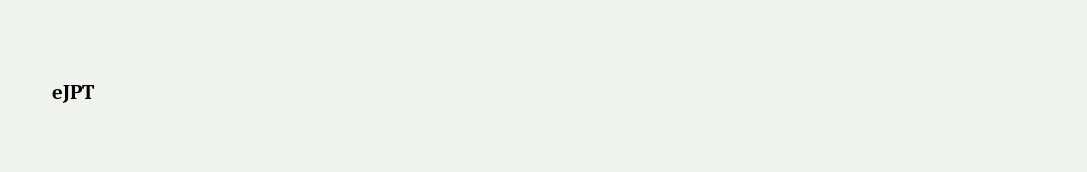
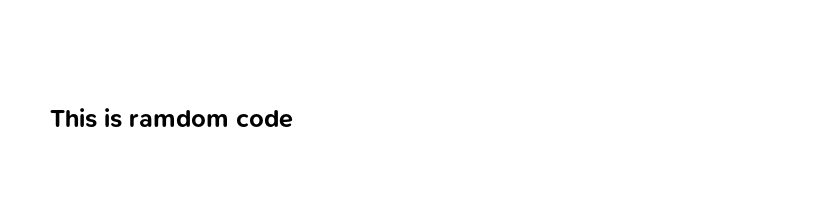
[52,85,95,103] eJPT -> [50,108,293,128] This is ramdom code

